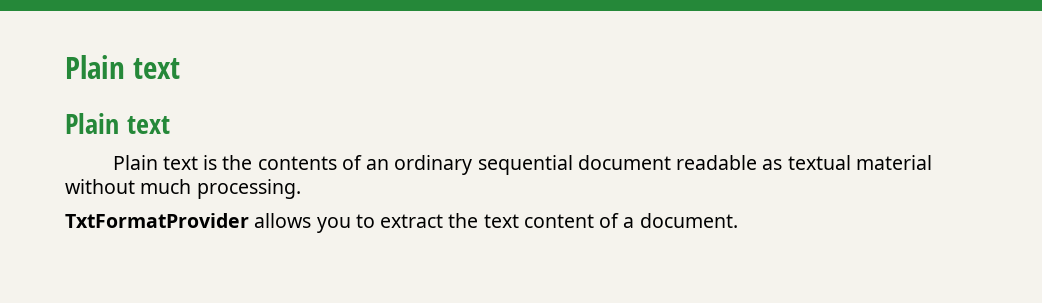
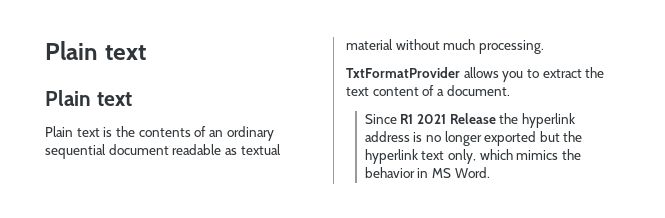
(738, 220) none -> [364,113,575,128] [364,131,583,146] [364,149,581,164] [364,167,490,178] // Since R1 2021 Release the hyperlink address is no longer exported but the hyperlink text only, which mimics the behavior in MS Word.

